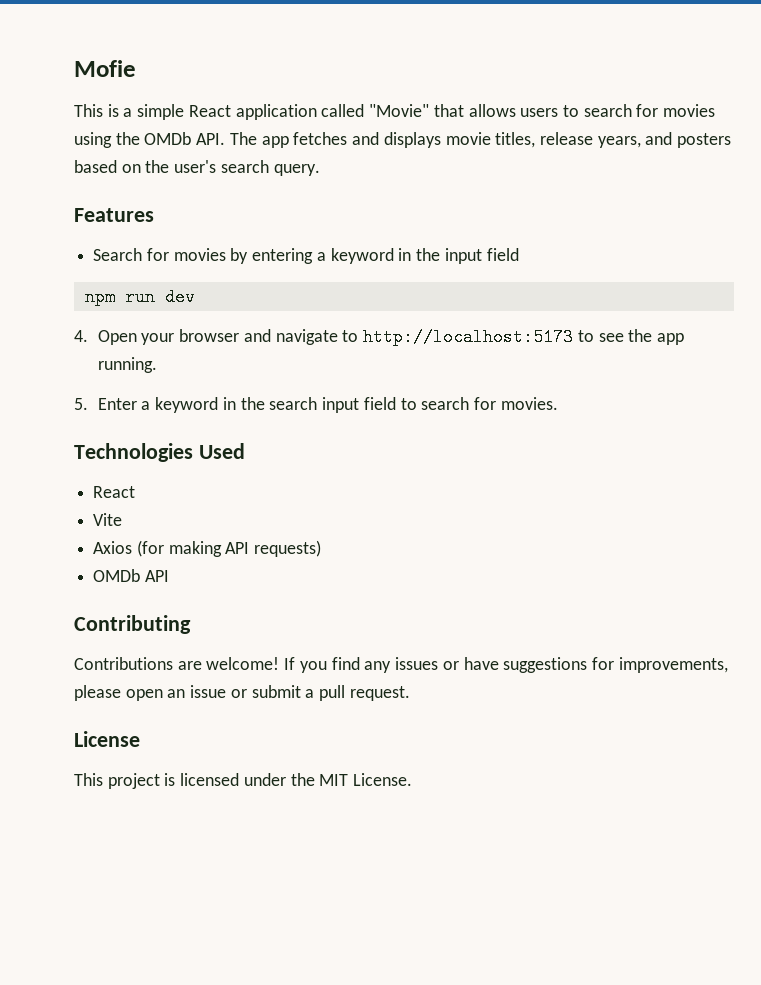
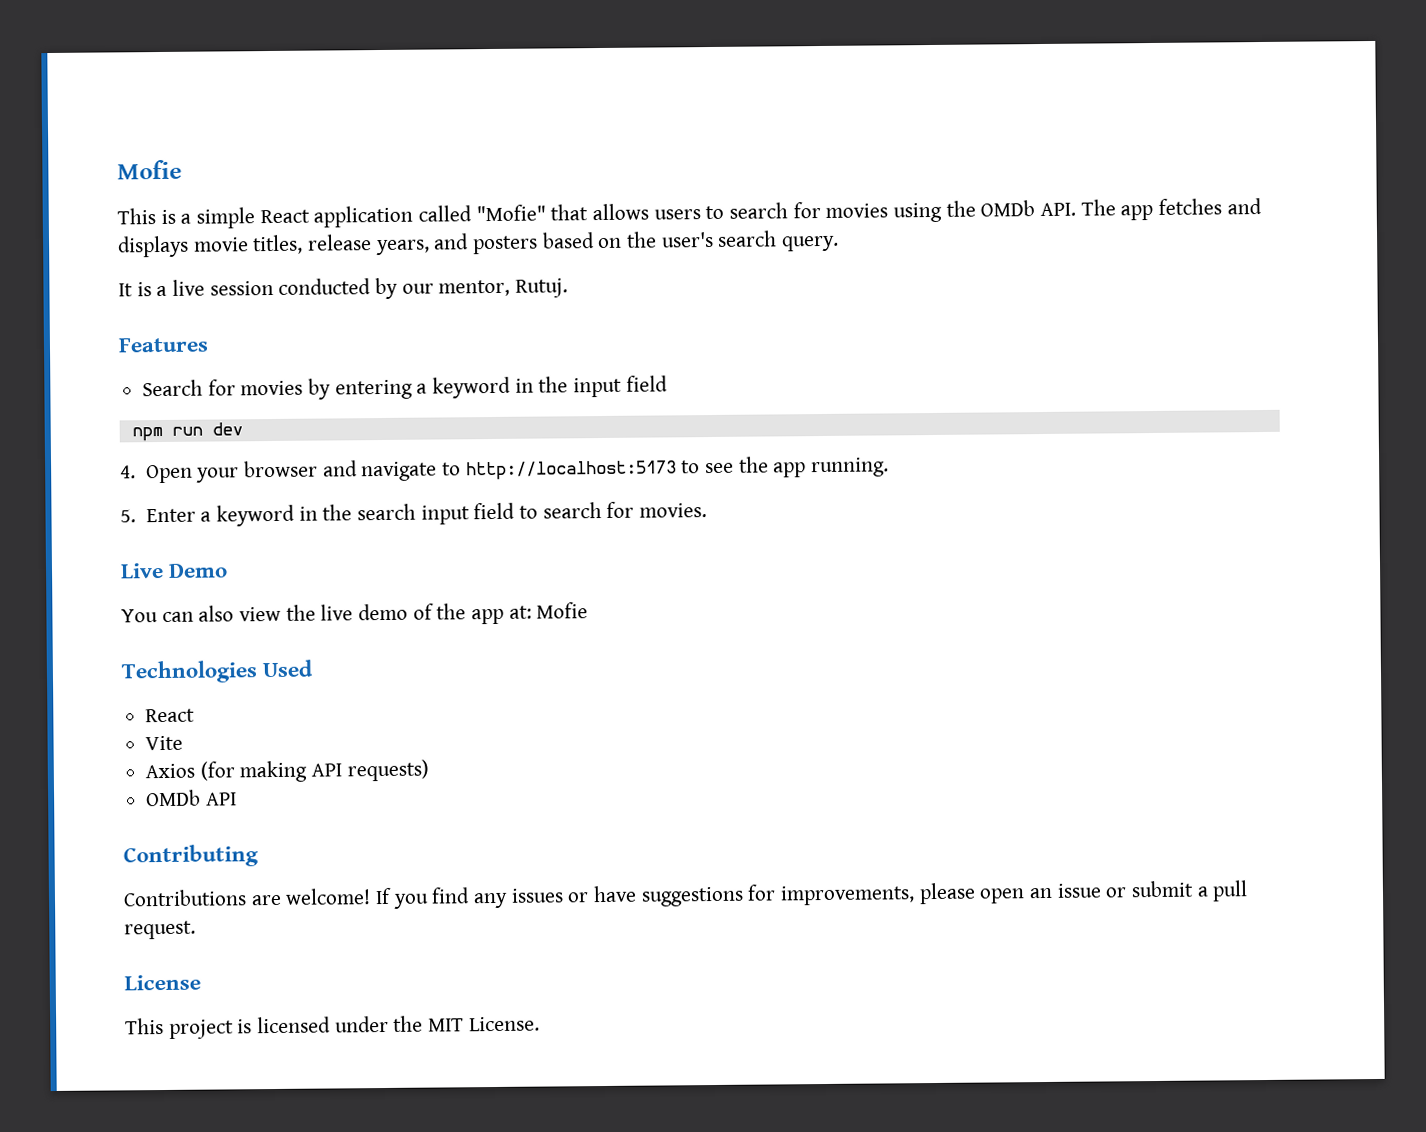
[369,104,430,117] "Movie" -> [475,204,546,222] "Mofie"
(320, 170) none -> [118,277,569,300] // It is a live session conducted by our mentor, Rutuj.
(558, 403) none -> [120,562,229,579] [121,602,589,625] // Live Demo // You can also view the live demo of the app at: Mofie

